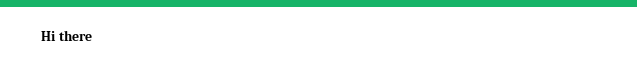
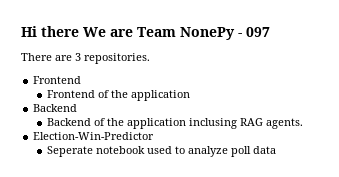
(92, 35) none -> [83,27,270,40] [21,53,150,64] [33,76,82,84] [46,90,190,101] [33,104,78,112] [46,118,303,129] [33,132,155,140] [46,146,276,157] We are Team NonePy - 097 // There are 3 repositories. // Frontend // Frontend of the application // Backend // Backend of the application inclusing RAG agents. // Election-Win-Predictor // Seperate notebook used to analyze poll data

